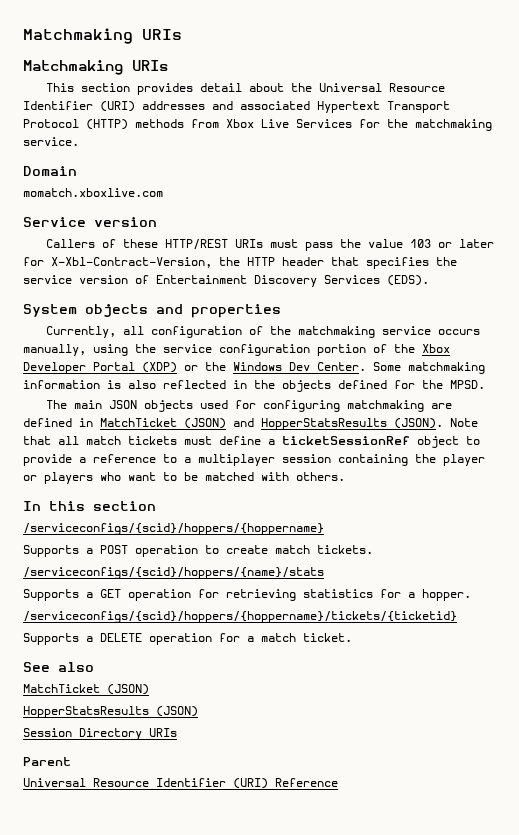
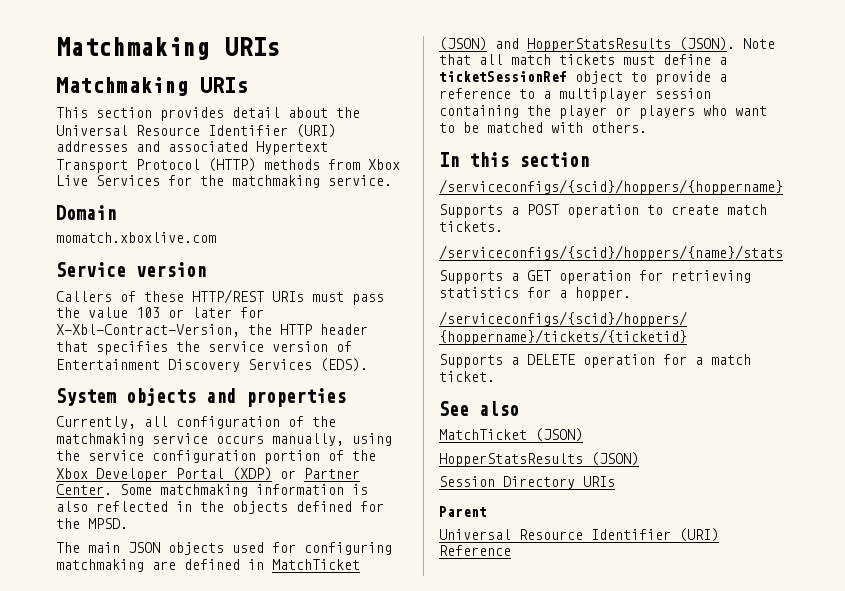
[205,362,310,371] the Windows Dev -> [304,468,360,479] Partner

